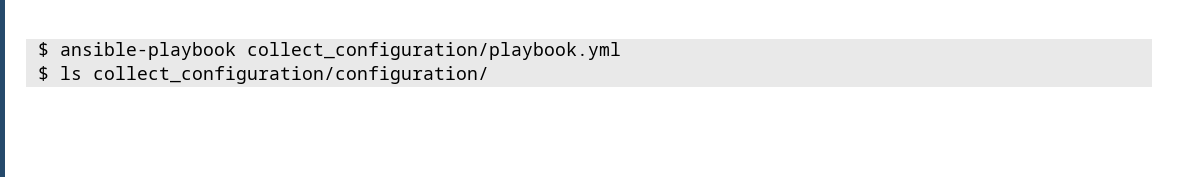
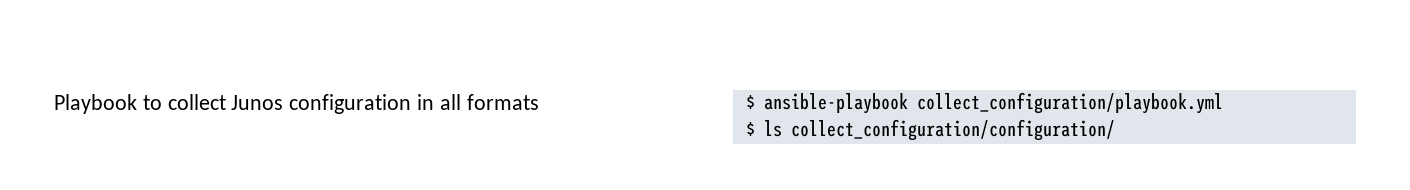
(38, 49) none -> [54,94,539,114] Playbook to collect Junos configuration in all formats //

